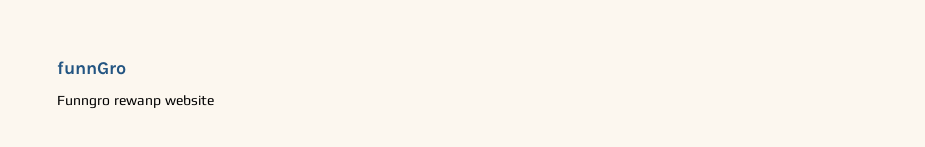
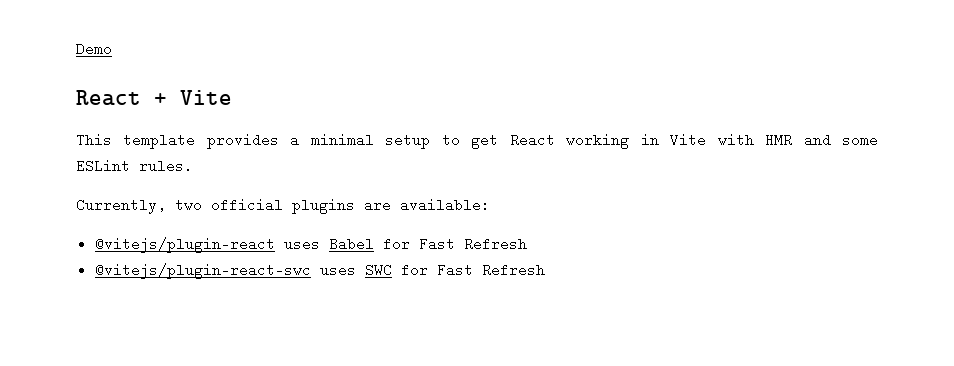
[57,61,126,75] [57,95,214,109] funnGro // Funngro rewanp website -> [76,42,112,56] [76,90,232,106] [76,133,878,149] [76,159,193,173] [76,198,490,214] [94,237,527,253] [94,263,545,279] Demo // React + Vite // This template provides a minimal setup to get React working in Vite with HMR and some ESLint rules. // Currently, two official plugins are available: // @vitejs/plugin-react uses Babel for Fast Refresh // @vitejs/plugin-react-swc uses SWC for Fast Refresh

